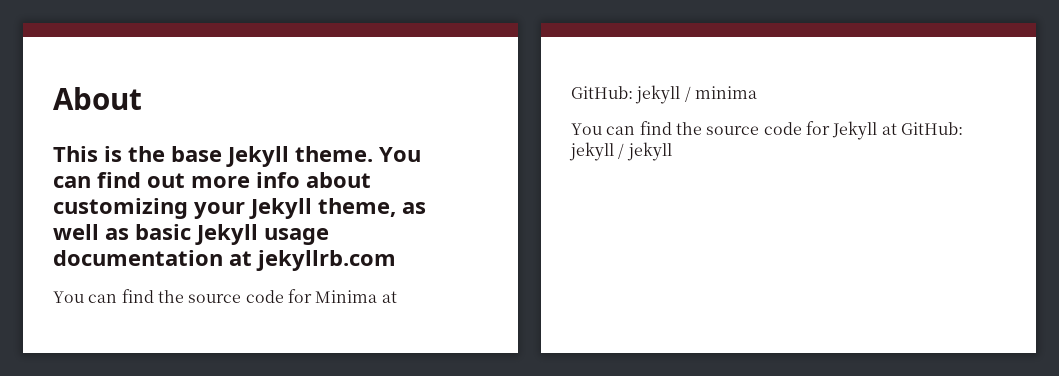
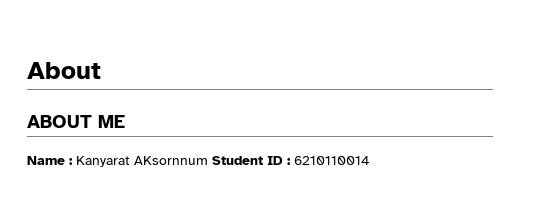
[53,146,421,167] [53,172,371,188] [53,198,426,219] [53,224,329,245] [53,250,396,271] [53,289,397,303] [571,85,757,104] [571,121,963,140] [569,142,672,161] This is the base Jekyll theme. You can find out more info about customizing your Jekyll theme, as well as basic Jekyll usage documentation at jekyllrb.com // You can find the source code for Minima at GitHub: jekyll / minima // You can find the source code for Jekyll at GitHub: jekyll / jekyll -> [27,115,125,128] [27,156,370,167] ABOUT ME // Name : Kanyarat AKsornnum Student ID : 6210110014

